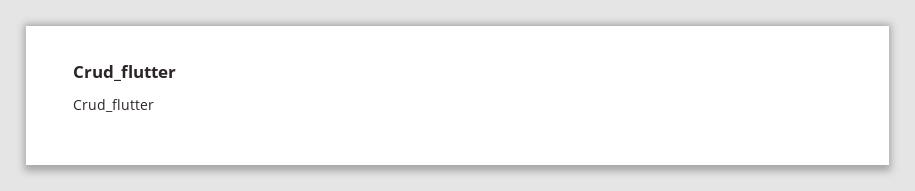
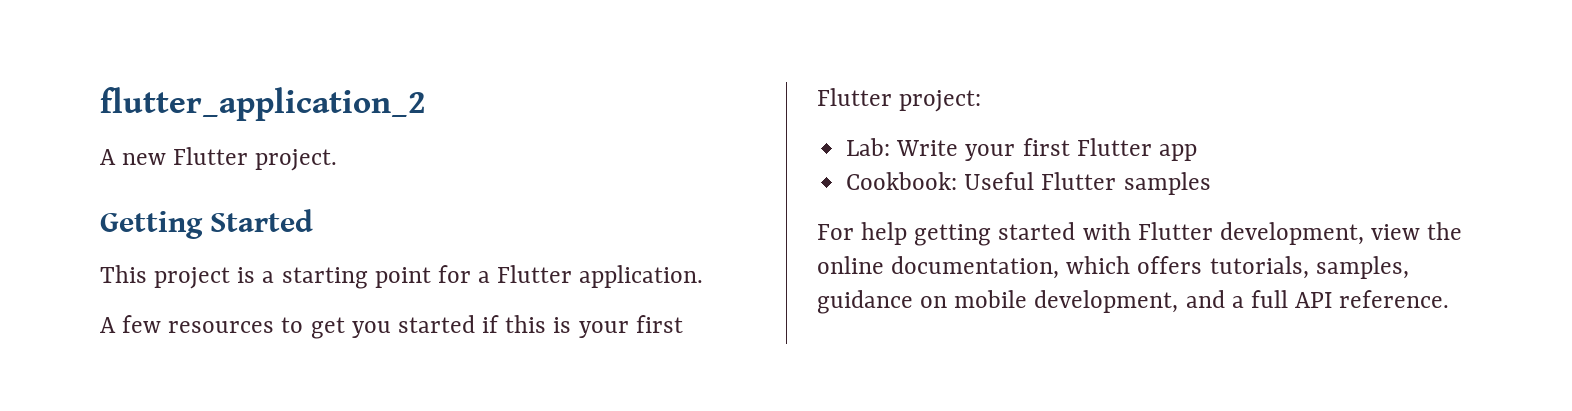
[73,65,176,81] [73,99,154,112] Crud_flutter // Crud_flutter -> [100,87,426,121] [100,147,338,171] [100,209,314,239] [100,265,704,289] [100,315,683,339] [817,88,982,112] [846,138,1197,161] [846,172,1211,195] [817,222,1463,246] [817,256,1409,279] [817,290,1450,314] flutter_application_2 // A new Flutter project. // Getting Started // This project is a starting point for a Flutter application. // A few resources to get you started if this is your first Flutter project: // Lab: Write your first Flutter app // Cookbook: Useful Flutter samples // For help getting started with Flutter development, view the online documentation, which offers tutorials, samples, guidance on mobile development, and a full API reference.

